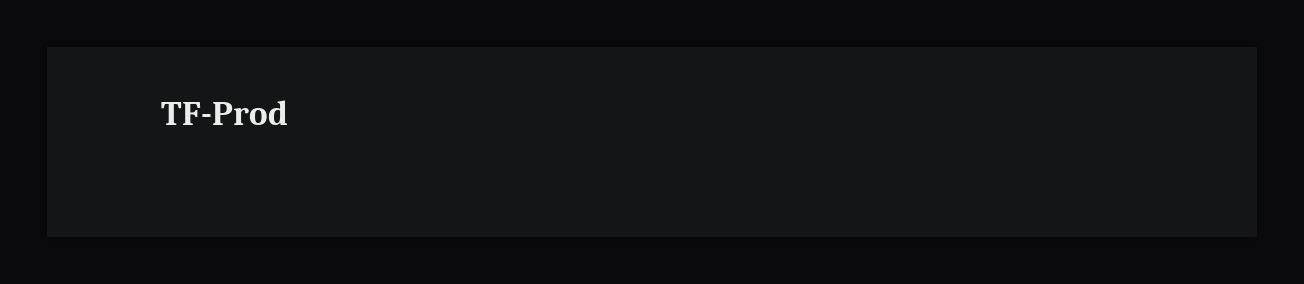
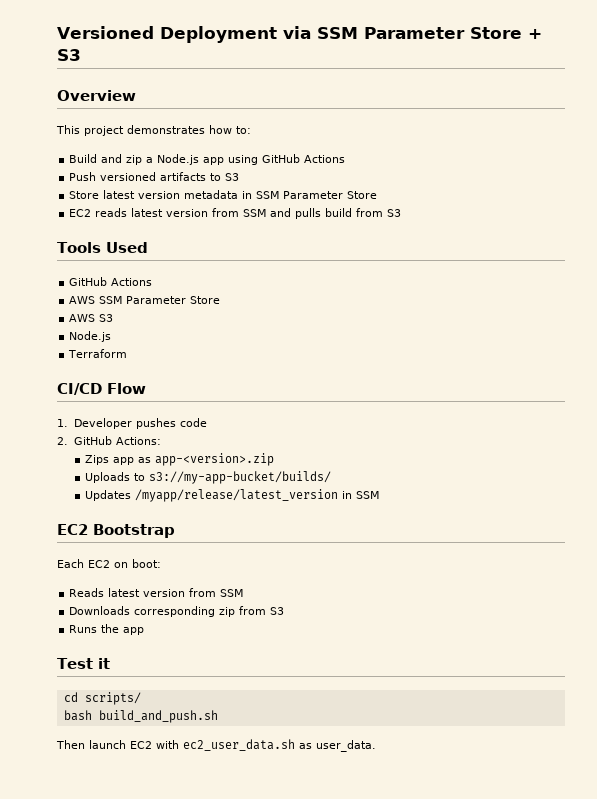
[161,100,288,125] TF-Prod -> [57,26,542,43] [57,49,81,61] [57,90,136,101] [56,125,251,136] [69,154,346,165] [69,172,240,181] [69,190,378,199] [69,208,402,219] [57,242,148,253] [69,277,153,286] [69,296,221,304] [69,314,114,322] [69,331,112,342] [68,349,128,358] [57,383,146,395] [57,418,207,429] [57,436,161,445] [84,453,274,466] [84,471,331,484] [84,489,379,502] [57,524,175,538] [57,559,161,568] [69,588,244,597] [69,606,285,617] [69,624,145,635] [57,658,110,669] [63,692,141,705] [63,710,218,723] [56,739,376,752] Versioned Deployment via SSM Parameter Store + S3 // Overview // This project demonstrates how to: // Build and zip a Node.js app using GitHub Actions // Push versioned artifacts to S3 // Store latest version metadata in SSM Parameter Store // EC2 reads latest version from SSM and pulls build from S3 // Tools Used // GitHub Actions // AWS SSM Parameter Store // AWS S3 // Node.js // Terraform // CI/CD Flow // 1. Developer pushes code // 2. GitHub Actions: // Zips app as app-<version>.zip // Uploads to s3://my-app-bucket/builds/ // Updates /myapp/release/latest_version in SSM // EC2 Bootstrap // Each EC2 on boot: // Reads latest version from SSM // Downloads corresponding zip from S3 // Runs the app // Test it // cd scripts/ // bash build_and_push.sh // Then launch EC2 with ec2_user_data.sh as user_data.

